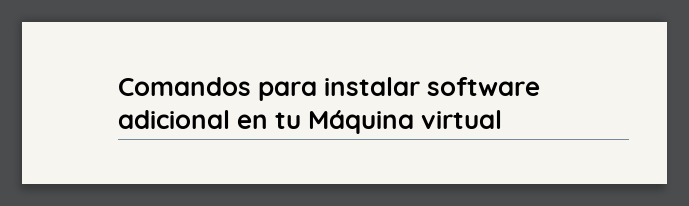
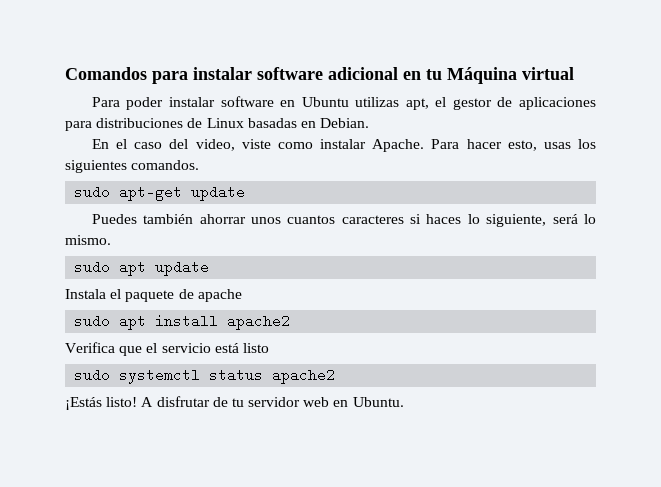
(503, 119) none -> [91,96,596,110] [65,118,370,131] [91,139,597,152] [65,160,200,173] [74,185,246,201] [91,214,596,227] [65,235,111,245] [74,260,210,276] [65,289,242,302] [74,314,291,330] [65,342,269,356] [74,368,336,384] [65,396,404,410] // Para poder instalar software en Ubuntu utilizas apt, el gestor de aplicaciones para distribuciones de Linux basadas en Debian. // En el caso del video, viste como instalar Apache. Para hacer esto, usas los siguientes comandos. // sudo apt-get update // Puedes también ahorrar unos cuantos caracteres si haces lo siguiente, será lo mismo. // sudo apt update // Instala el paquete de apache // sudo apt install apache2 // Verifica que el servicio está listo // sudo systemctl status apache2 // ¡Estás listo! A disfrutar de tu servidor web en Ubuntu.

